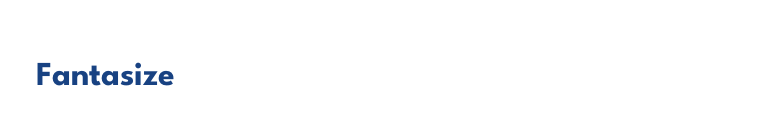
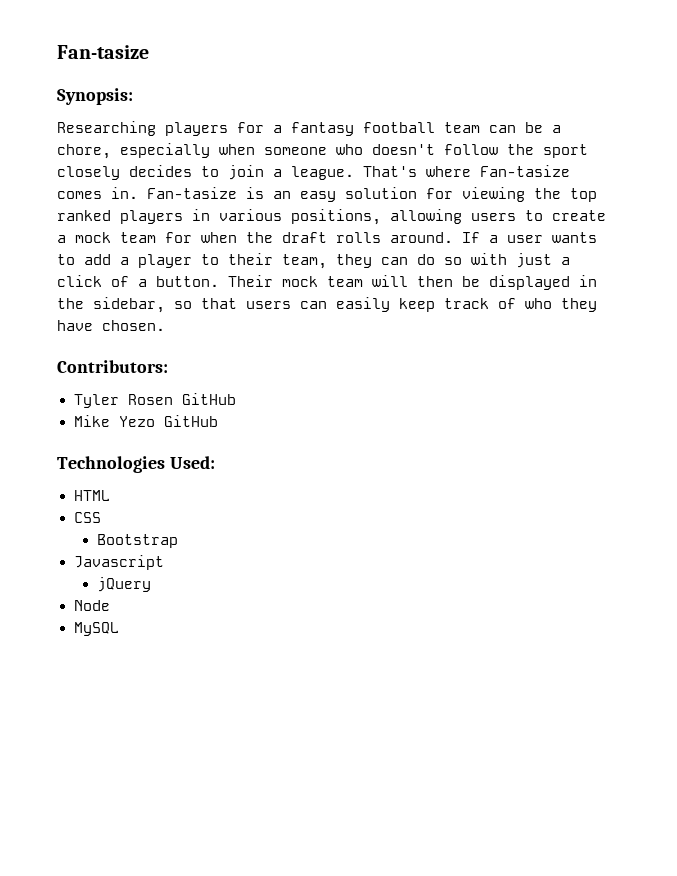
[36,62,175,86] Fantasize -> [57,45,149,59] [57,88,133,105] [57,121,561,136] [57,143,588,159] [57,165,570,180] [57,187,597,202] [57,209,606,225] [57,232,597,243] [57,253,570,269] [57,275,597,290] [57,297,597,313] [57,320,165,331] [57,360,168,373] [73,393,236,408] [73,415,218,427] [57,456,215,473] [73,490,110,501] [73,512,101,523] [96,534,178,548] [73,555,164,570] [96,577,151,592] [73,600,110,611] [73,622,119,636] Fan-tasize // Synopsis: // Researching players for a fantasy football team can be a chore, especially when someone who doesn't follow the sport closely decides to join a league. That's where Fan-tasize comes in. Fan-tasize is an easy solution for viewing the top ranked players in various positions, allowing users to create a mock team for when the draft rolls around. If a user wants to add a player to their team, they can do so with just a click of a button. Their mock team will then be displayed in the sidebar, so that users can easily keep track of who they have chosen. // Contributors: // Tyler Rosen GitHub // Mike Yezo GitHub // Technologies Used: // HTML // CSS // Bootstrap // Javascript // jQuery // Node // MySQL

